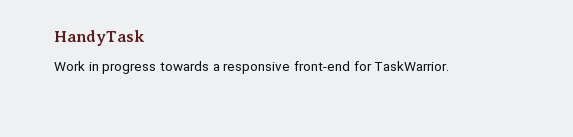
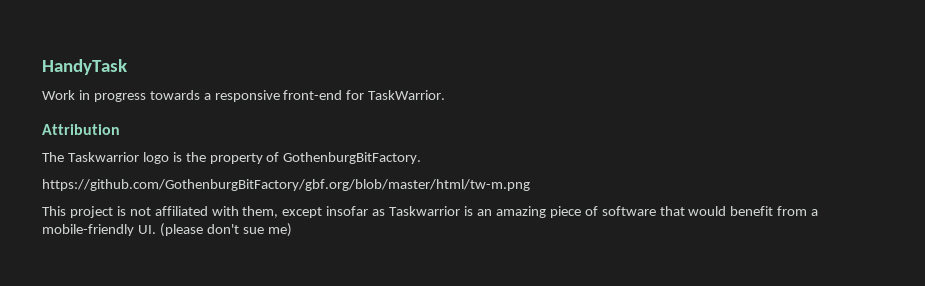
(450, 66) none -> [42,124,120,135] [42,152,422,164] [42,179,530,191] [42,206,819,218] [42,223,292,237] // Attribution // The Taskwarrior logo is the property of GothenburgBitFactory. // https://github.com/GothenburgBitFactory/gbf.org/blob/master/html/tw-m.png // This project is not affiliated with them, except insofar as Taskwarrior is an amazing piece of software that would benefit from a mobile-friendly UI. (please don't sue me)

